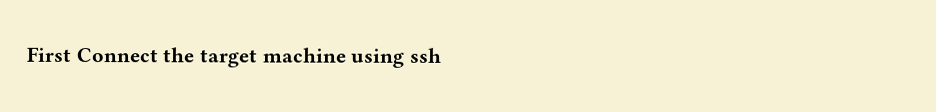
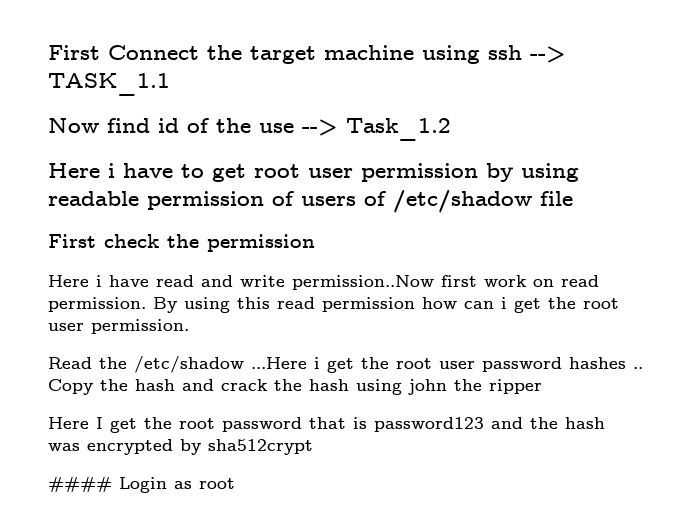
(443, 55) none -> [530,46,566,63] [48,73,170,96] [48,118,451,141] [48,163,579,182] [48,190,573,213] [48,234,315,252] [48,275,599,290] [48,297,619,313] [48,319,189,334] [48,356,643,373] [48,379,542,395] [48,417,605,433] [48,439,313,455] [48,476,235,493] --> TASK_1.1 // Now find id of the use --> Task_1.2 // Here i have to get root user permission by using readable permission of users of /etc/shadow file // First check the permission // Here i have read and write permission..Now first work on read permission. By using this read permission how can i get the root user permission. // Read the /etc/shadow ...Here i get the root user password hashes .. Copy the hash and crack the hash using john the ripper // Here I get the root password that is password123 and the hash was encrypted by sha512crypt // #### Login as root

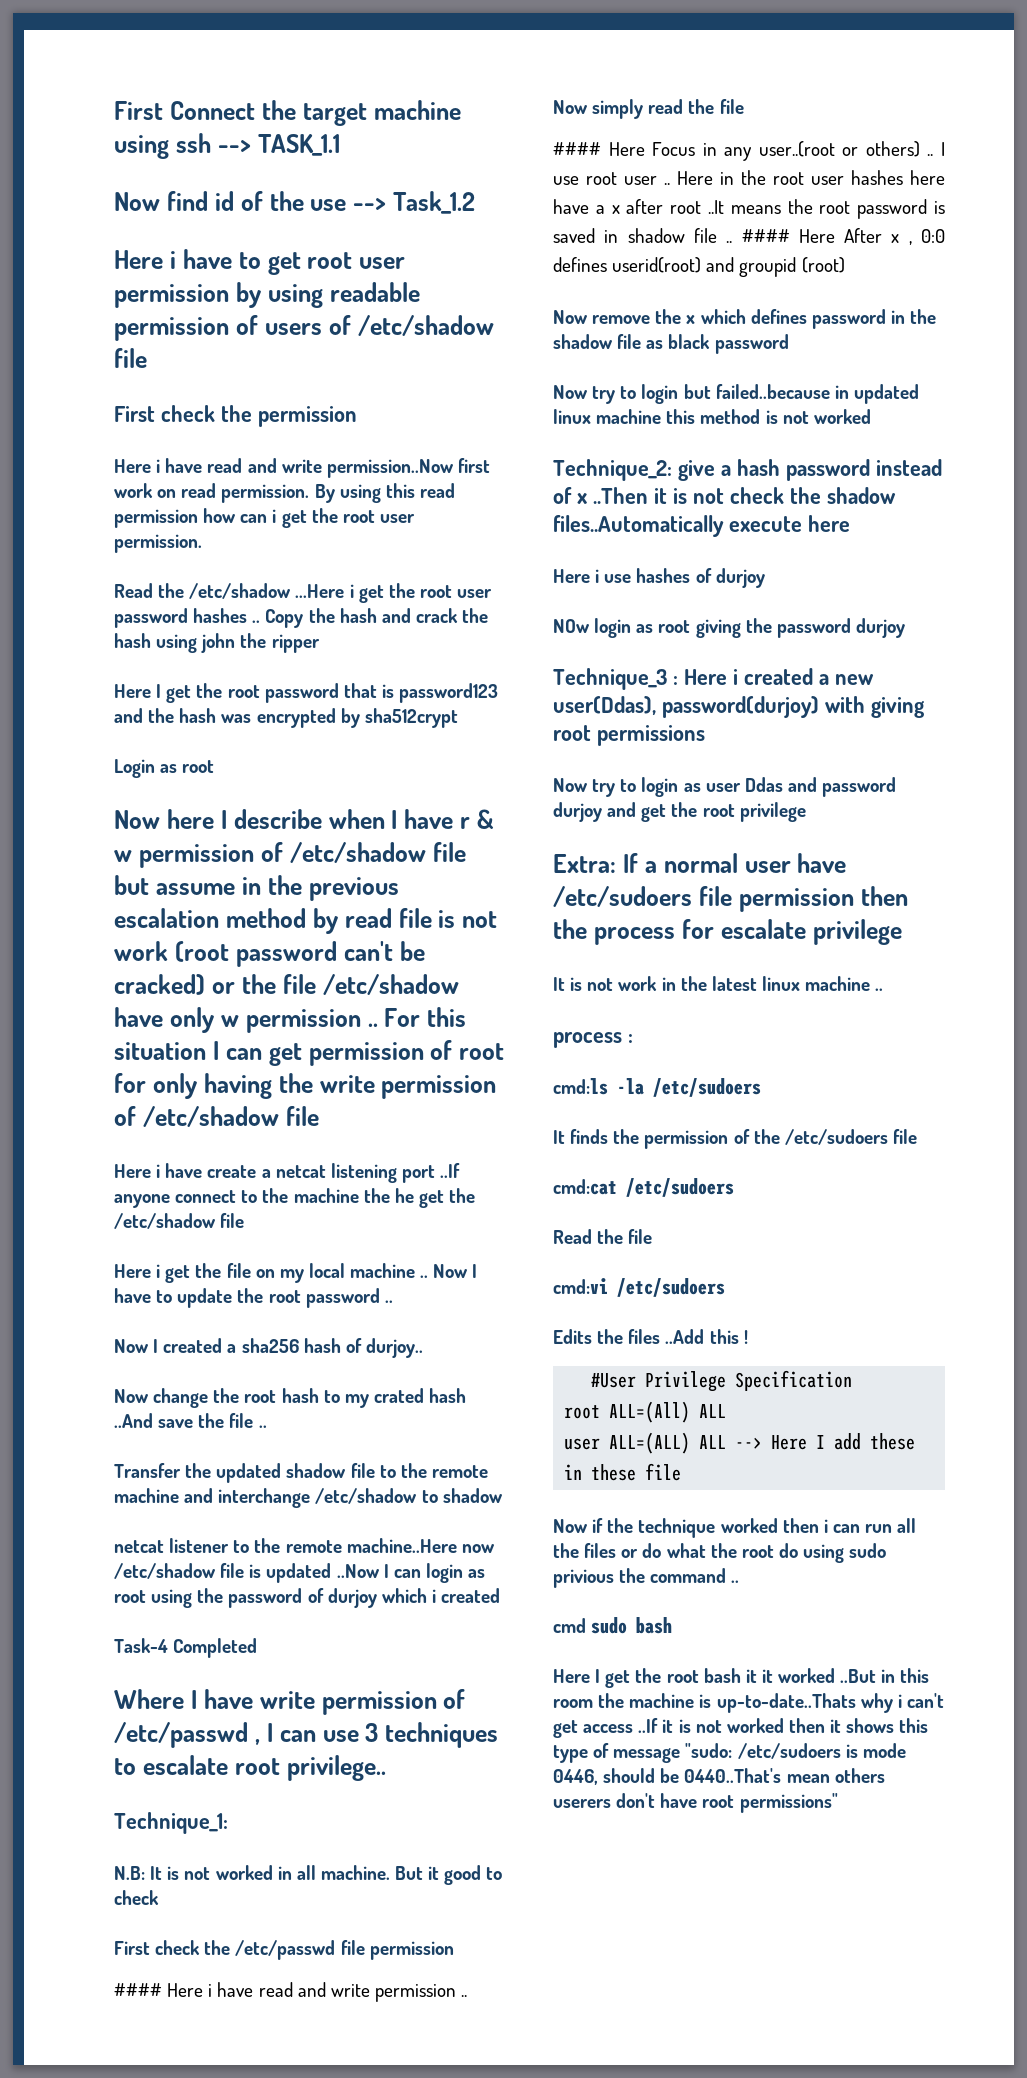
[48,476,112,492] #### -> (458, 718) none
(235, 483) none -> [114,809,495,829] [114,842,466,868] [114,875,399,901] [114,908,498,934] [114,941,425,967] [114,974,459,995] [114,1007,467,1033] [114,1040,505,1066] [114,1073,497,1099] [114,1106,319,1127] [114,1163,461,1183] [114,1188,476,1208] [114,1213,245,1229] [114,1263,478,1283] [114,1288,393,1308] [114,1338,423,1358] [114,1388,467,1408] [114,1413,267,1428] [114,1463,488,1483] [114,1488,503,1508] [114,1538,495,1553] [114,1563,486,1583] [114,1588,501,1608] [114,1638,258,1658] [114,1689,466,1715] [114,1722,499,1748] [114,1755,386,1781] [114,1812,228,1834] [114,1865,503,1885] [114,1890,159,1905] [114,1940,454,1960] [114,1982,468,2002] [553,99,744,119] [553,141,945,161] [553,170,945,185] [553,199,945,219] [553,228,946,245] [553,257,845,277] [553,309,937,329] [553,334,789,354] [553,384,919,404] [553,409,871,424] [553,459,942,481] [553,487,896,504] [553,515,850,537] [553,568,765,588] [553,618,905,638] [553,668,874,690] [553,696,925,718] [553,725,705,746] [553,777,897,797] [553,802,806,822] [553,853,847,873] [553,886,908,912] [553,919,902,945] [553,976,884,991] [553,1032,633,1048] [553,1078,761,1097] [553,1129,917,1149] [553,1178,734,1197] [553,1229,653,1244] [553,1278,725,1297] [553,1329,748,1344] [591,1370,853,1392] [564,1401,727,1423] [564,1432,916,1454] [564,1463,682,1481] [553,1518,917,1538] [553,1543,887,1563] [553,1568,740,1588] [553,1617,673,1634] [553,1668,930,1688] [553,1693,944,1713] [553,1718,929,1738] [553,1743,906,1763] [553,1768,885,1785] [553,1793,838,1813] // Now here I describe when I have r & w permission of /etc/shadow file but assume in the previous escalation method by read file is not work (root password can't be cracked) or the file /etc/shadow have only w permission .. For this situation I can get permission of root for only having the write permission of /etc/shadow file // Here i have create a netcat listening port ..If anyone connect to the machine the he get the /etc/shadow file // Here i get the file on my local machine .. Now I have to update the root password .. // Now I created a sha256 hash of durjoy.. // Now change the root hash to my crated hash ..And save the file .. // Transfer the updated shadow file to the remote machine and interchange /etc/shadow to shadow // netcat listener to the remote machine..Here now /etc/shadow file is updated ..Now I can login as root using the password of durjoy which i created // Task-4 Completed // Where I have write permission of /etc/passwd , I can use 3 techniques to escalate root privilege.. // Technique_1: // N.B: It is not worked in all machine. But it good to check // First check the /etc/passwd file permission // #### Here i have read and write permission .. // Now simply read the file // #### Here Focus in any user..(root or others) .. I use root user .. Here in the root user hashes here have a x after root ..It means the root password is saved in shadow file .. #### Here After x , 0:0 defines userid(root) and groupid (root) // Now remove the x which defines password in the shadow file as black password // Now try to login but failed..because in updated linux machine this method is not worked // Technique_2: give a hash password instead of x ..Then it is not check the shadow files..Automatically execute here // Here i use hashes of durjoy // NOw login as root giving the password durjoy // Technique_3 : Here i created a new user(Ddas), password(durjoy) with giving root permissions // Now try to login as user Ddas and password durjoy and get the root privilege // Extra: If a normal user have /etc/sudoers file permission then the process for escalate privilege // It is not work in the latest linux machine .. // process : // cmd:ls -la /etc/sudoers // It finds the permission of the /etc/sudoers file // cmd:cat /etc/sudoers // Read the file // cmd:vi /etc/sudoers // Edits the files ..Add this ! // #User Privilege Specification // root ALL=(All) ALL // user ALL=(ALL) ALL --> Here I add these in these file // Now if the technique worked then i can run all the files or do what the root do using sudo privious the command .. // cmd sudo bash // Here I get the root bash it it worked ..But in this room the machine is up-to-date..Thats why i can't get access ..If it is not worked then it shows this type of message "sudo: /etc/sudoers is mode 0446, should be 0440..That's mean others userers don't have root permissions"

